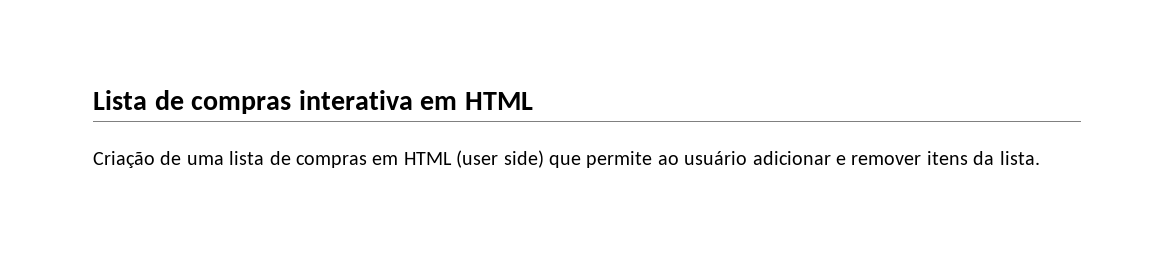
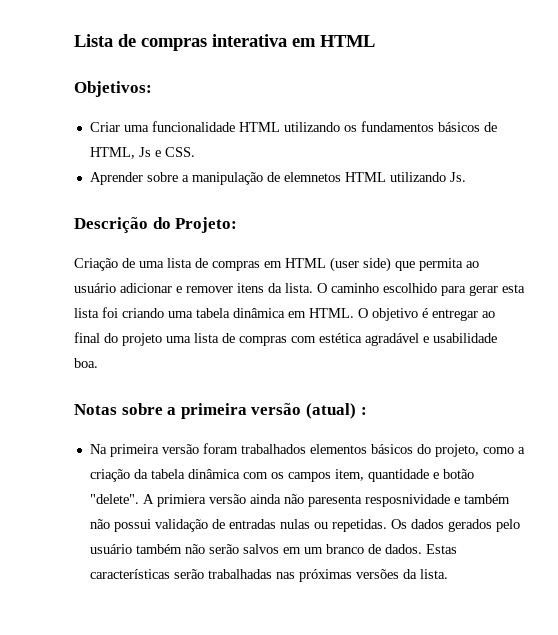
(533, 101) none -> [74,81,152,97] [89,121,497,132] [89,147,195,159] [89,172,466,185] [74,217,238,233] // Objetivos: // Criar uma funcionalidade HTML utilizando os fundamentos básicos de HTML, Js e CSS. // Aprender sobre a manipulação de elemnetos HTML utilizando Js. // Descrição do Projeto:
[586,151,653,168] permite -> [419,258,463,271] permita
(1040, 158) none -> [317,283,525,296] [74,307,495,321] [74,332,497,346] [74,358,98,368] [74,403,367,419] [89,443,525,457] [89,469,474,482] [89,494,510,507] [89,519,520,532] [89,544,457,554] [89,569,448,582] O caminho escolhido para gerar esta lista foi criando uma tabela dinâmica em HTML. O objetivo é entregar ao final do projeto uma lista de compras com estética agradável e usabilidade boa. // Notas sobre a primeira versão (atual) : // Na primeira versão foram trabalhados elementos básicos do projeto, como a criação da tabela dinâmica com os campos item, quantidade e botão "delete". A primiera versão ainda não paresenta resposnividade e também não possui validação de entradas nulas ou repetidas. Os dados gerados pelo usuário também não serão salvos em um branco de dados. Estas características serão trabalhadas nas próximas versões da lista.

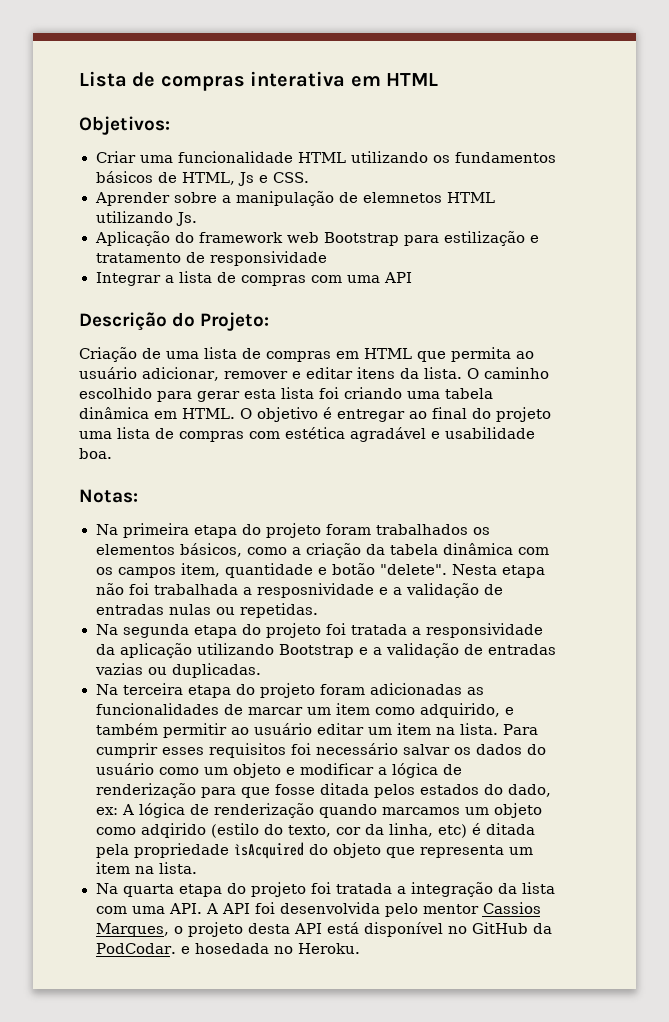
(466, 177) none -> [94,231,539,246] [95,251,327,266] [95,271,412,286] // Aplicação do framework web Bootstrap para estilização e tratamento de responsividade // Integrar a lista de compras com uma API
[330,257,391,272] (user side) -> (412, 353) none
[120,283,233,293] adicionar e remover -> [142,367,353,381] adicionar, remover e editar
[74,403,367,419] [89,443,479,457] Notas sobre a primeira versão (atual) : // Na primeira versão foram trabalhados elementos básicos do projeto, -> [79,489,138,503] [95,523,490,538] [95,543,242,557] Notas: // Na primeira etapa do projeto foram trabalhados os elementos básicos,
[142,494,510,507] [89,519,151,532] A primiera versão ainda não paresenta resposnividade e também não possui -> [451,564,545,578] [95,583,402,598] Nesta etapa não foi trabalhada a resposnividade e a
[390,519,520,532] [89,544,457,554] [89,569,448,582] Os dados gerados pelo usuário também não serão salvos em um branco de dados. Estas características serão trabalhadas nas próximas versões da lista. -> [95,623,543,638] [95,643,556,658] [94,663,261,678] [95,683,484,698] [95,703,514,718] [95,723,538,738] [95,743,546,758] [95,763,462,778] [95,783,551,798] [95,803,542,818] [95,823,535,838] [95,842,533,859] [95,862,197,874] [95,882,555,897] [95,902,541,917] [95,922,552,937] [95,943,360,954] // Na segunda etapa do projeto foi tratada a responsividade da aplicação utilizando Bootstrap e a validação de entradas vazias ou duplicadas. // Na terceira etapa do projeto foram adicionadas as funcionalidades de marcar um item como adquirido, e também permitir ao usuário editar um item na lista. Para cumprir esses requisitos foi necessário salvar os dados do usuário como um objeto e modificar a lógica de renderização para que fosse ditada pelos estados do dado, ex: A lógica de renderização quando marcamos um objeto como adqirido (estilo do texto, cor da linha, etc) é ditada pela propriedade ìsAcquired do objeto que representa um item na lista. // Na quarta etapa do projeto foi tratada a integração da lista com uma API. A API foi desenvolvida pelo mentor Cassios Marques, o projeto desta API está disponível no GitHub da PodCodar. e hosedada no Heroku.

